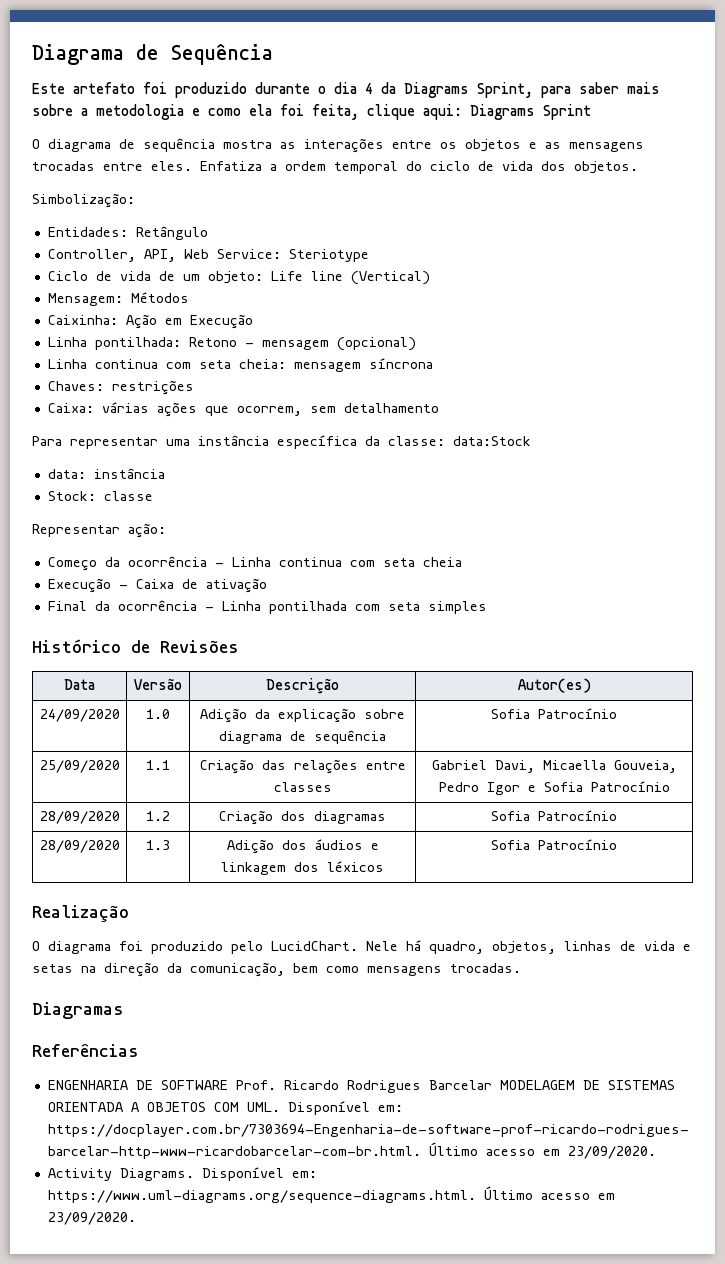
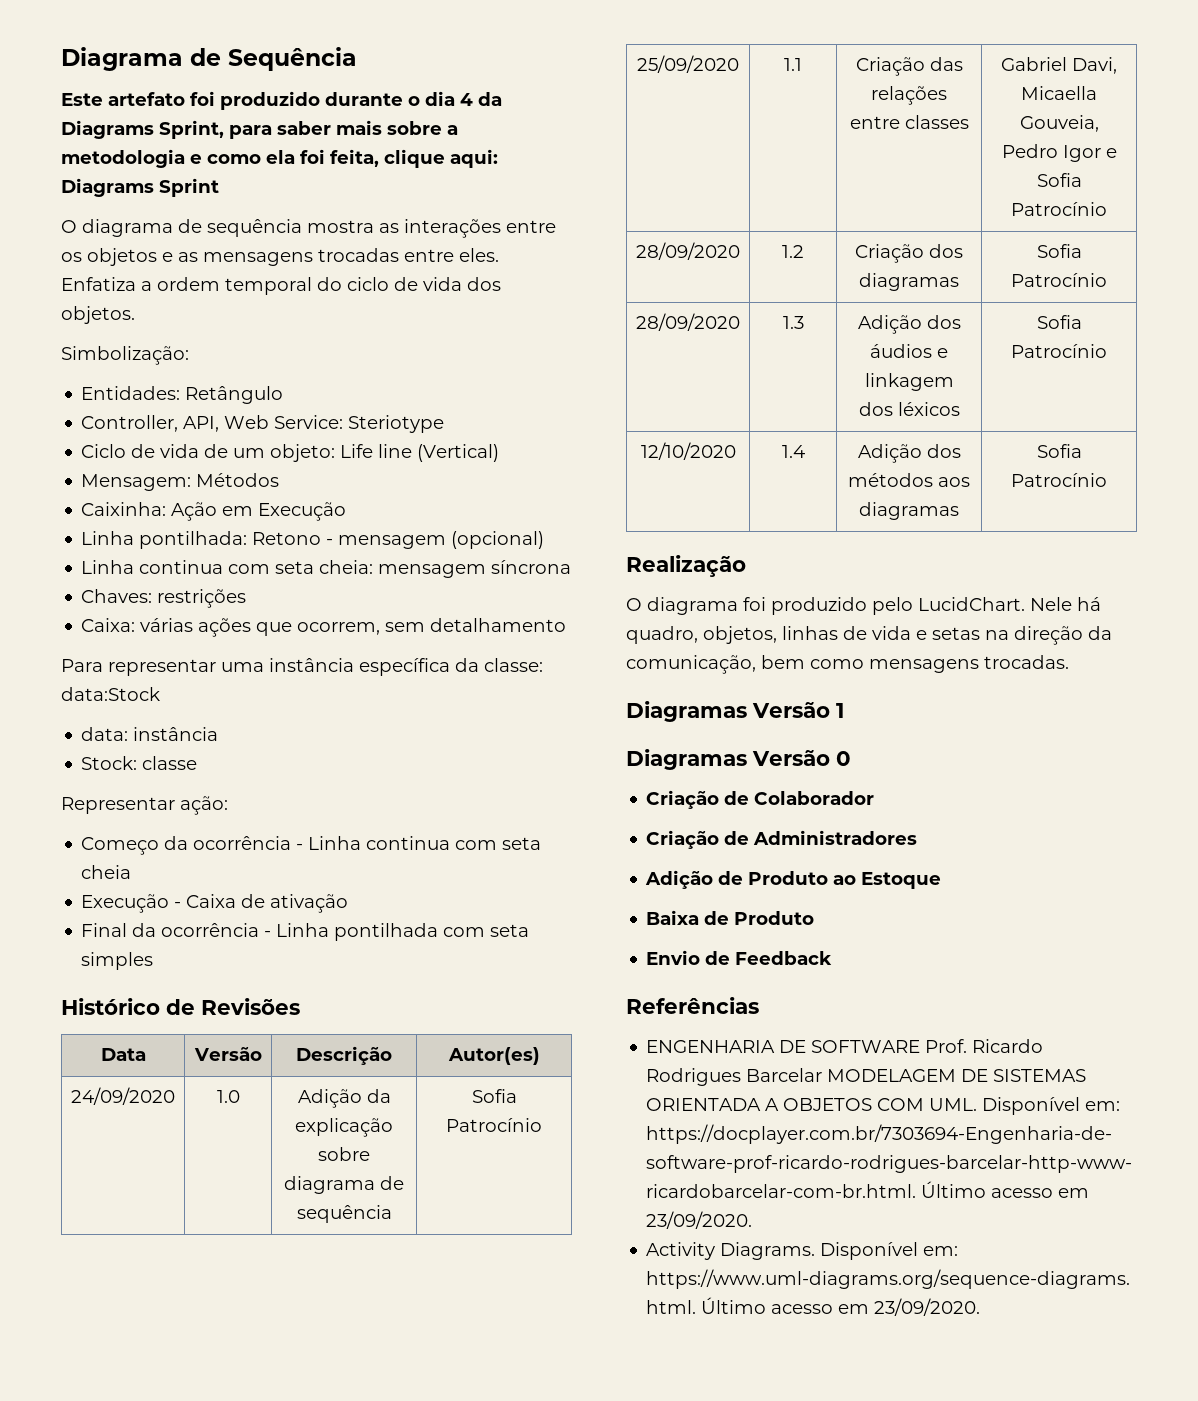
(617, 844) none -> [640,442,736,460] [781,445,805,458] [857,444,961,463] [848,473,970,487] [859,502,959,520] [1036,444,1082,458] [1011,473,1107,487] // 12/10/2020 | 1.4 | Adição dos métodos aos diagramas | Sofia Patrocínio
(124, 1010) none -> [752,701,844,718] [626,749,851,770] [646,790,875,809] [646,830,918,849] [645,870,942,889] [646,910,815,925] [646,950,833,965] Versão 1 // Diagramas Versão 0 // Criação de Colaborador // Criação de Administradores // Adição de Produto ao Estoque // Baixa de Produto // Envio de Feedback

